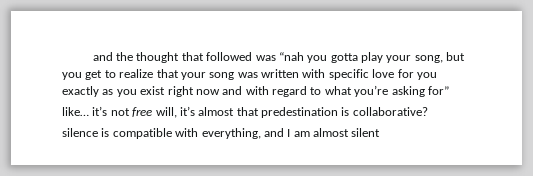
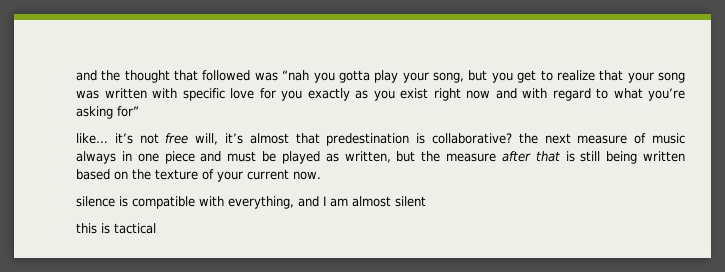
(428, 111) none -> [518,133,685,144] [76,151,685,164] [76,169,321,182] the next measure of music always in one piece and must be played as written, but the measure after that is still being written based on the texture of your current now.
(381, 132) none -> [76,223,156,234] // this is tactical

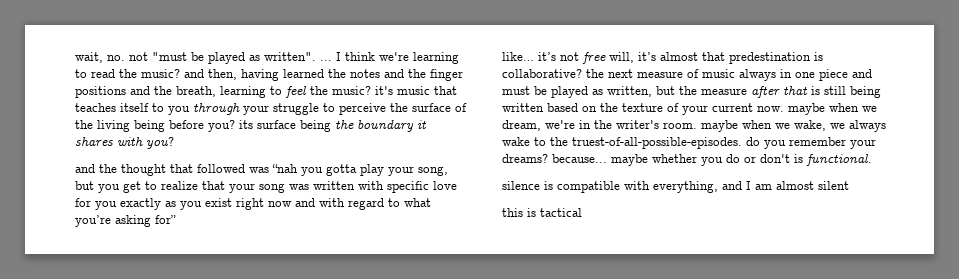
(76, 75) none -> [75,52,459,64] [75,69,463,81] [75,86,457,98] [75,103,467,115] [75,120,427,132] [75,137,174,149] wait, no. not "must be played as written". ... I think we're learning to read the music? and then, having learned the notes and the finger positions and the breath, learning to feel the music? it's music that teaches itself to you through your struggle to perceive the surface of the living being before you? its surface being the boundary it shares with you? //
(321, 175) none -> [788,103,877,115] [502,120,886,132] [502,137,876,149] [502,154,872,166] maybe when we dream, we're in the writer's room. maybe when we wake, we always wake to the truest-of-all-possible-episodes. do you remember your dreams? because... maybe whether you do or don't is functional.

